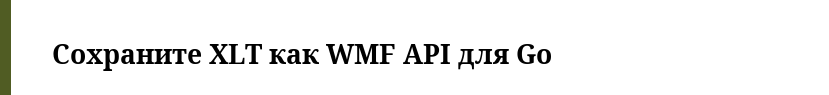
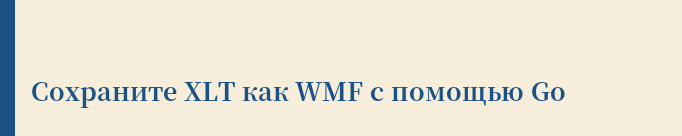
[402,44,509,70] API для -> [370,87,524,106] с помощью

